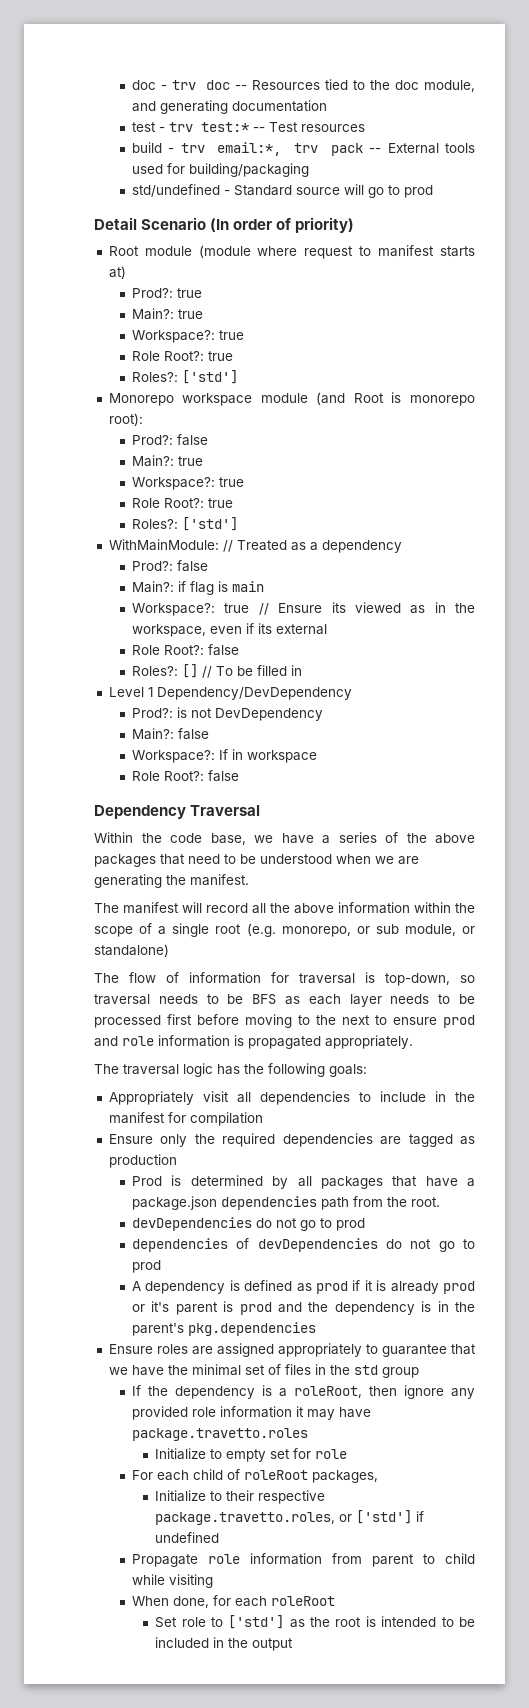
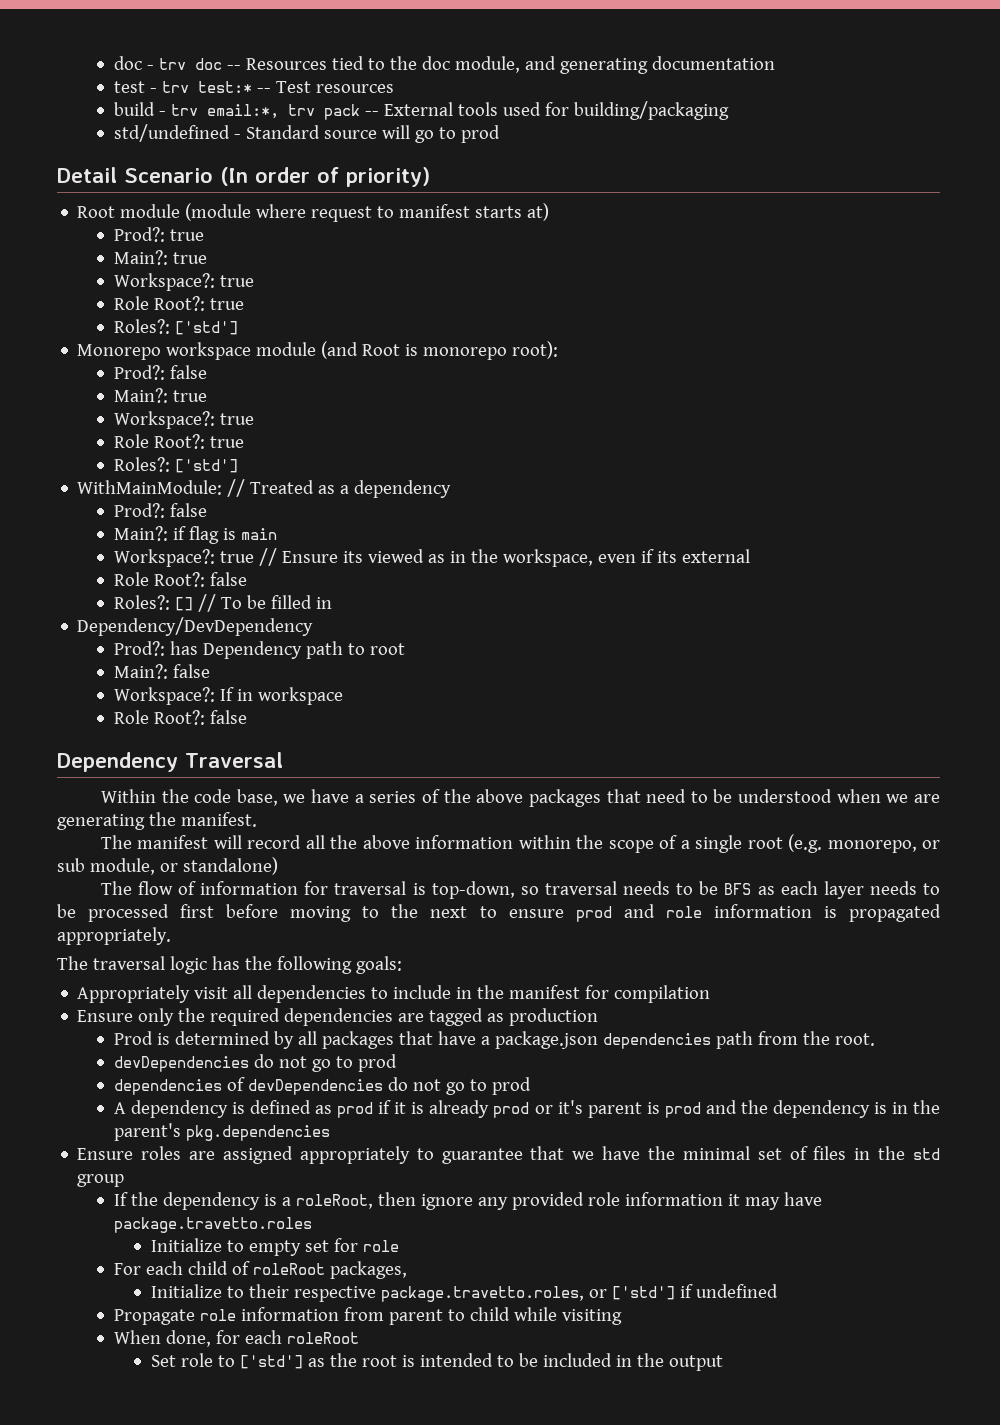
[108,687,153,697] Level 1 -> (332, 603) none
[176,707,323,721] is not DevDependency -> [169,641,405,659] has Dependency path to root

